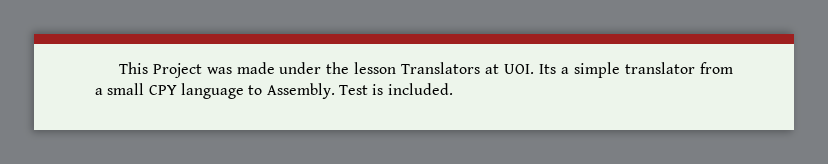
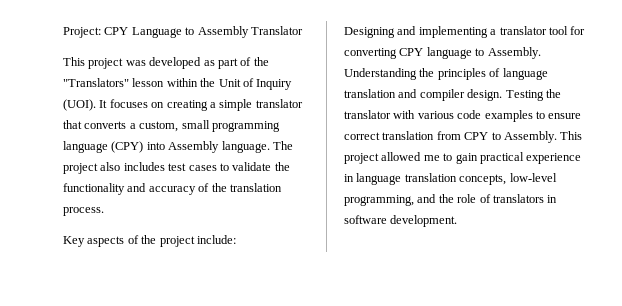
[118,62,734,78] [95,83,453,99] This Project was made under the lesson Translators at UOI. Its a simple translator from a small CPY language to Assembly. Test is included. -> [63,26,303,38] [63,57,269,69] [63,78,293,90] [63,99,303,111] [63,120,280,132] [63,141,293,153] [63,162,290,174] [63,183,282,195] [63,207,104,216] [63,235,236,247] [344,26,586,38] [344,47,541,59] [344,68,548,80] [344,89,561,101] [344,110,582,122] [344,131,583,143] [344,152,582,164] [344,173,557,185] [344,194,558,206] [344,215,458,227] Project: CPY Language to Assembly Translator // This project was developed as part of the "Translators" lesson within the Unit of Inquiry (UOI). It focuses on creating a simple translator that converts a custom, small programming language (CPY) into Assembly language. The project also includes test cases to validate the functionality and accuracy of the translation process. // Key aspects of the project include: // Designing and implementing a translator tool for converting CPY language to Assembly. Understanding the principles of language translation and compiler design. Testing the translator with various code examples to ensure correct translation from CPY to Assembly. This project allowed me to gain practical experience in language translation concepts, low-level programming, and the role of translators in software development.

